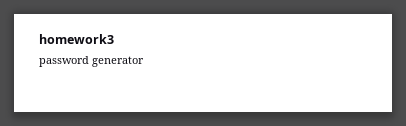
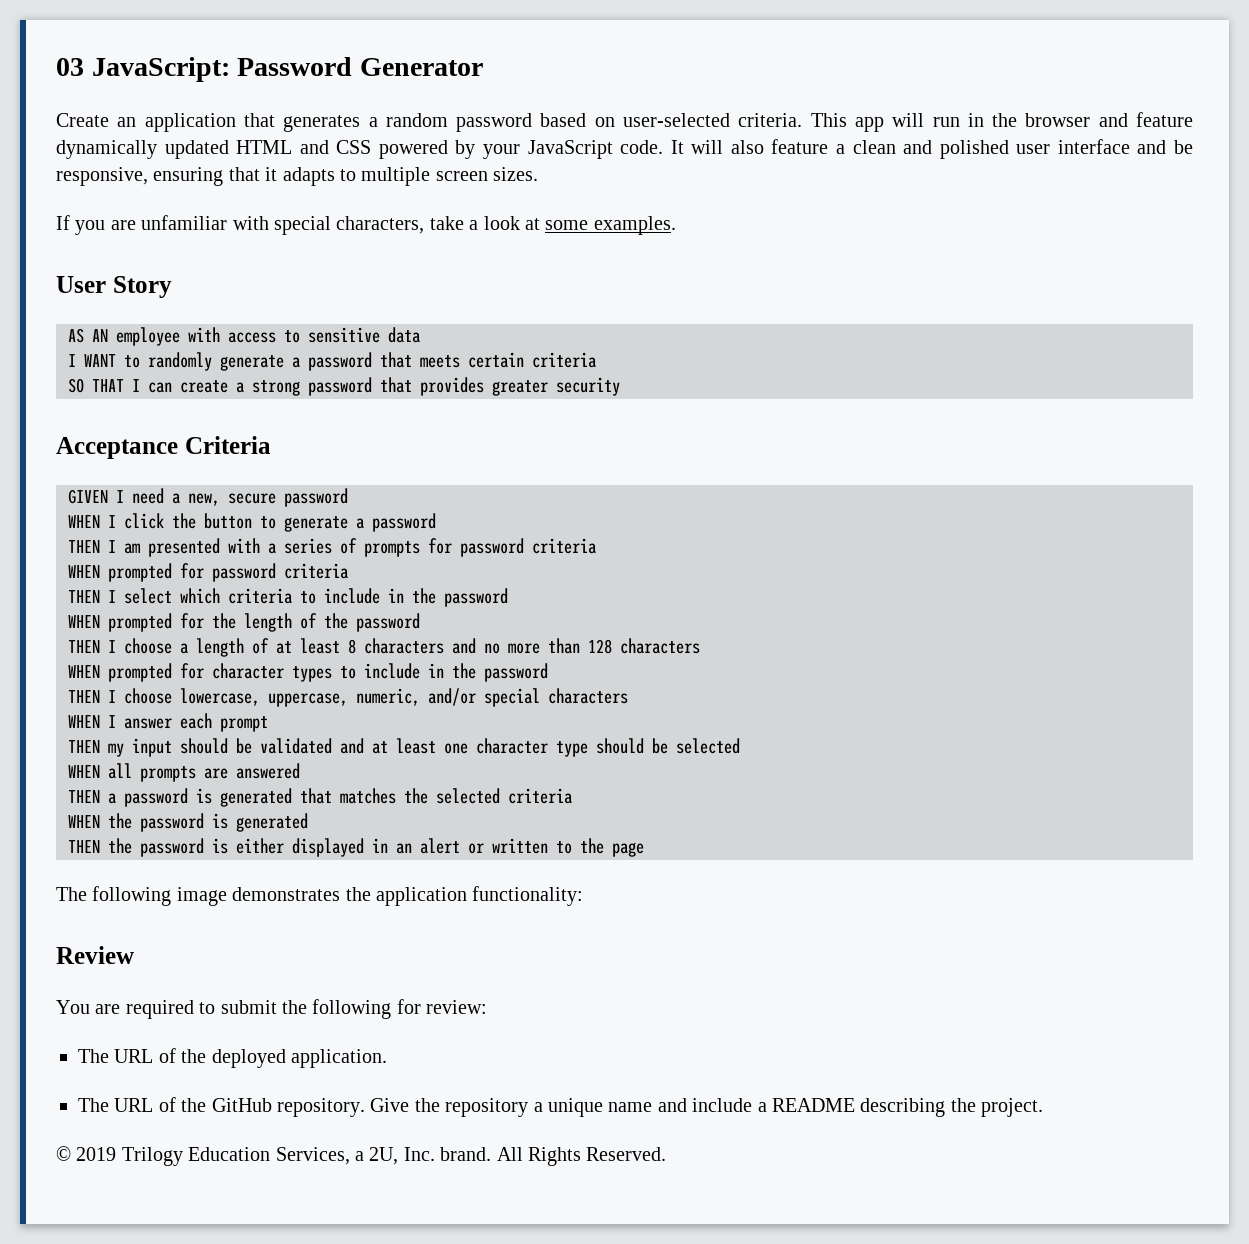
[39,34,114,44] [39,56,144,67] homework3 // password generator -> [56,57,483,82] [56,112,1193,132] [56,139,1193,159] [56,167,539,186] [56,215,676,235] [56,276,172,298] [68,327,420,346] [68,352,596,371] [68,377,620,396] [56,436,271,459] [68,488,348,507] [68,513,436,532] [68,538,596,557] [68,563,348,582] [68,588,508,607] [68,613,420,632] [68,638,700,657] [68,663,548,682] [68,688,628,707] [68,713,268,732] [68,738,740,757] [68,763,300,782] [68,788,572,807] [68,813,308,832] [68,838,644,857] [56,886,584,906] [56,946,134,964] [56,999,488,1019] [78,1048,387,1068] [78,1097,1044,1117] [56,1146,667,1166] 03 JavaScript: Password Generator // Create an application that generates a random password based on user-selected criteria. This app will run in the browser and feature dynamically updated HTML and CSS powered by your JavaScript code. It will also feature a clean and polished user interface and be responsive, ensuring that it adapts to multiple screen sizes. // If you are unfamiliar with special characters, take a look at some examples. // User Story // AS AN employee with access to sensitive data // I WANT to randomly generate a password that meets certain criteria // SO THAT I can create a strong password that provides greater security // Acceptance Criteria // GIVEN I need a new, secure password // WHEN I click the button to generate a password // THEN I am presented with a series of prompts for password criteria // WHEN prompted for password criteria // THEN I select which criteria to include in the password // WHEN prompted for the length of the password // THEN I choose a length of at least 8 characters and no more than 128 characters // WHEN prompted for character types to include in the password // THEN I choose lowercase, uppercase, numeric, and/or special characters // WHEN I answer each prompt // THEN my input should be validated and at least one character type should be selected // WHEN all prompts are answered // THEN a password is generated that matches the selected criteria // WHEN the password is generated // THEN the password is either displayed in an alert or written to the page // The following image demonstrates the application functionality: // Review // You are required to submit the following for review: // The URL of the deployed application. // The URL of the GitHub repository. Give the repository a unique name and include a README describing the project. // © 2019 Trilogy Education Services, a 2U, Inc. brand. All Rights Reserved.

